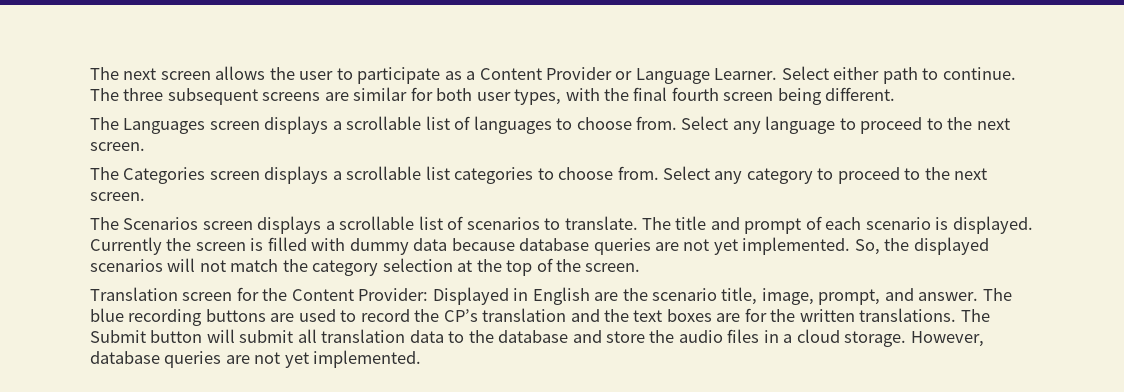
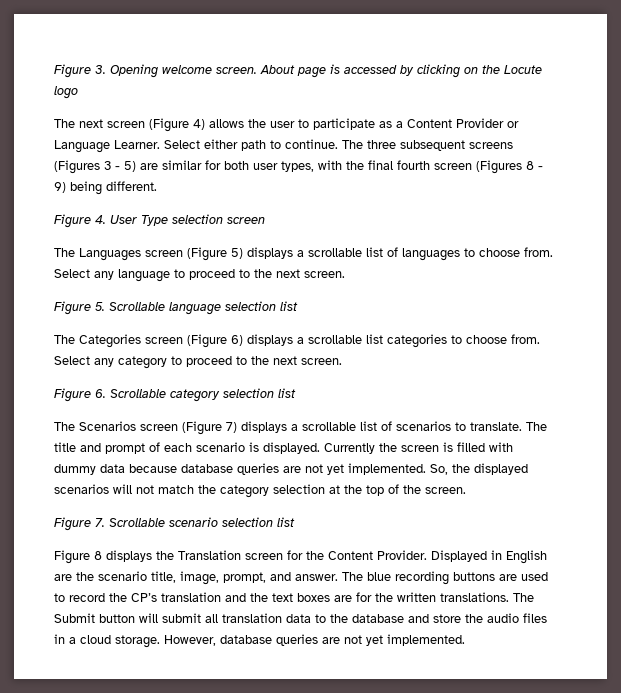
(90, 73) none -> [54,64,542,78] [54,86,78,99] Figure 3. Opening welcome screen. About page is accessed by clicking on the Locute logo //
(211, 75) none -> [149,118,205,132] (Figure 4)
(321, 96) none -> [54,160,136,174] (Figures 3 - 5)
[777,87,896,105] being different. -> [476,160,543,174] [54,181,157,195] [54,214,265,228] (Figures 8 - 9) being different. // Figure 4. User Type selection screen
(260, 125) none -> [187,247,243,261] (Figure 5)
(145, 146) none -> [54,301,298,315] // Figure 5. Scrollable language selection list
(260, 175) none -> [187,334,243,348] (Figure 6)
(145, 196) none -> [54,388,296,402] // Figure 6. Scrollable category selection list
(253, 225) none -> [182,421,237,435] (Figure 7)
(641, 267) none -> [54,517,295,531] [54,550,174,564] Figure 7. Scrollable scenario selection list // Figure 8 displays the
[358,288,429,301] Provider: -> [377,550,427,560] Provider.

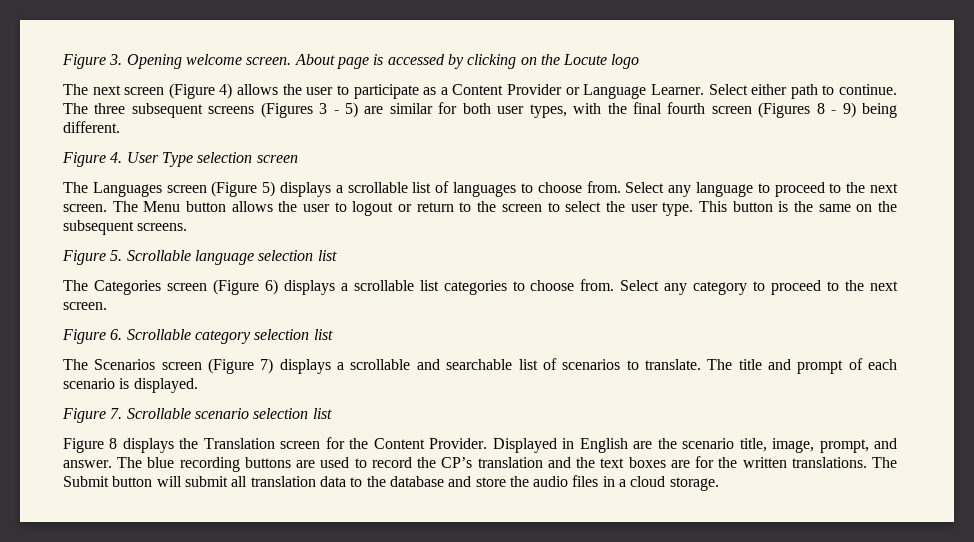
(345, 274) none -> [112,201,897,216] [63,220,188,235] The Menu button allows the user to logout or return to the screen to select the user type. This button is the same on the subsequent screens.
(356, 426) none -> [416,359,513,370] and searchable
[324,442,513,454] [54,463,528,475] [54,484,466,498] Currently the screen is filled with dummy data because database queries are not yet implemented. So, the displayed scenarios will not match the category selection at the top of the screen. -> (198, 385) none
[164,634,465,646] However, database queries are not yet implemented. -> (719, 484) none

